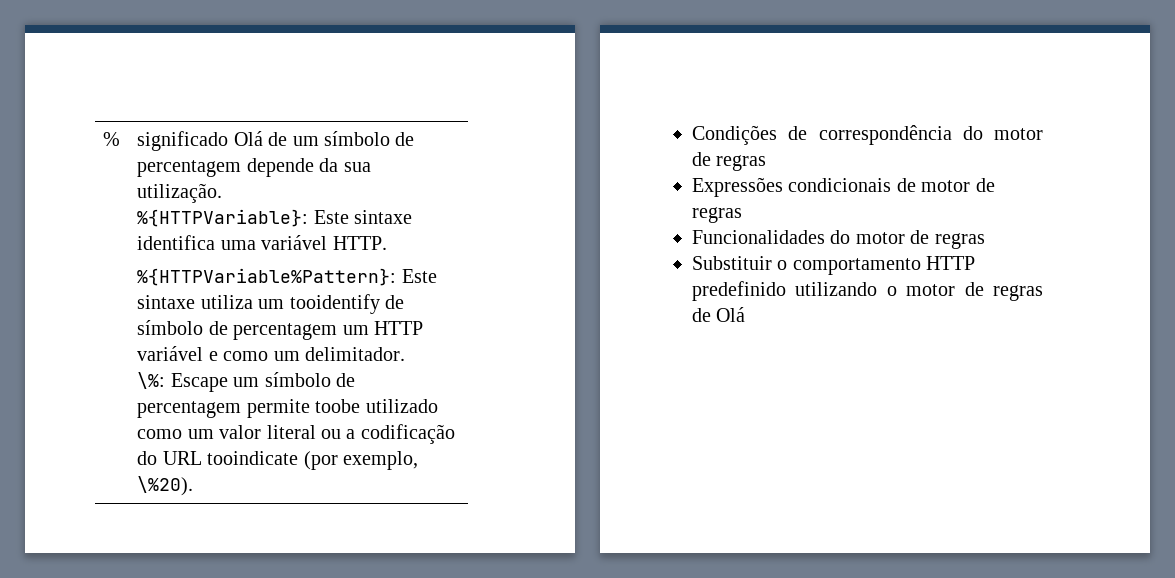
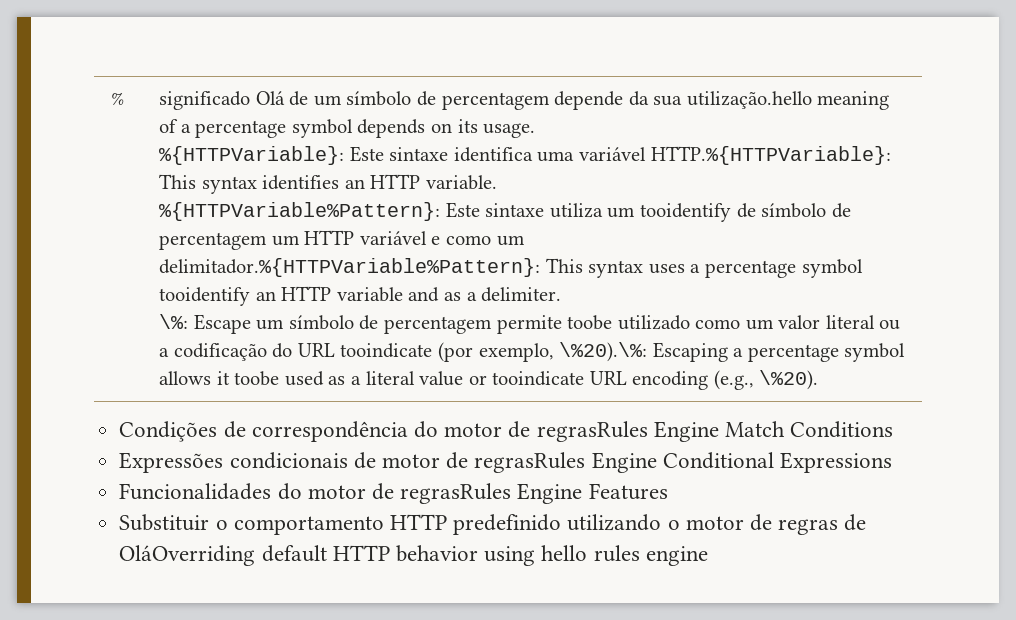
[137,183,223,203] utilização. -> [686,91,890,110] [159,119,536,138] utilização.hello meaning of a percentage symbol depends on its usage.
[332,236,387,250] HTTP. -> [650,146,891,165] [159,174,497,194] HTTP.%{HTTPVariable}: This syntax identifies an HTTP variable.
[304,347,405,361] delimitador. -> [159,258,863,278] [159,286,562,306] delimitador.%{HTTPVariable%Pattern}: This syntax uses a percentage symbol tooidentify an HTTP variable and as a delimiter.
(418, 460) none -> [559,342,906,362] [159,370,754,390] \%20).\%: Escaping a percentage symbol allows it toobe used as a literal value or tooindicate URL encoding (e.g.,
[716,155,767,171] regras -> [536,421,894,442] regrasRules Engine Match Conditions
[692,207,742,223] regras -> [474,452,892,473] regrasRules Engine Conditional Expressions
[934,233,985,249] regras -> [400,483,668,504] regrasRules Engine Features
[716,307,746,322] Olá -> [119,545,708,566] OláOverriding default HTTP behavior using hello rules engine

